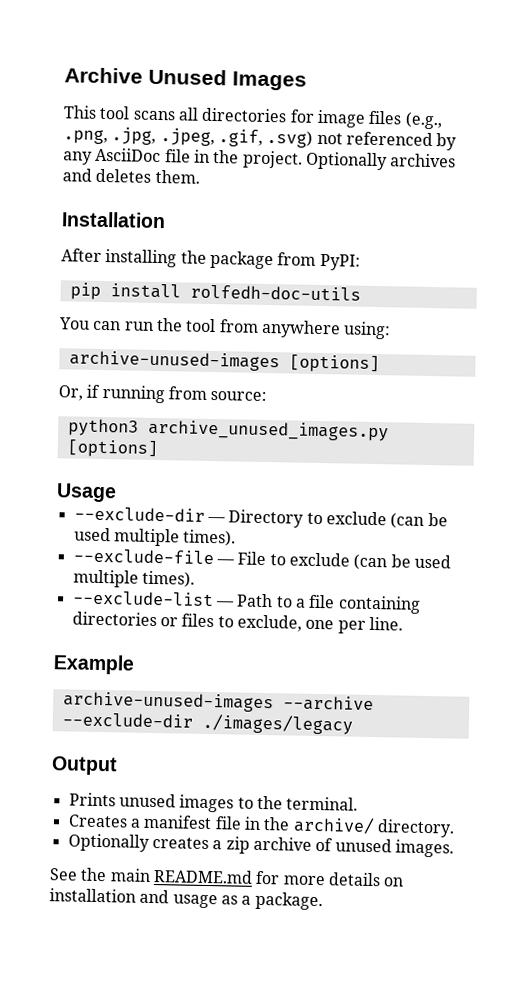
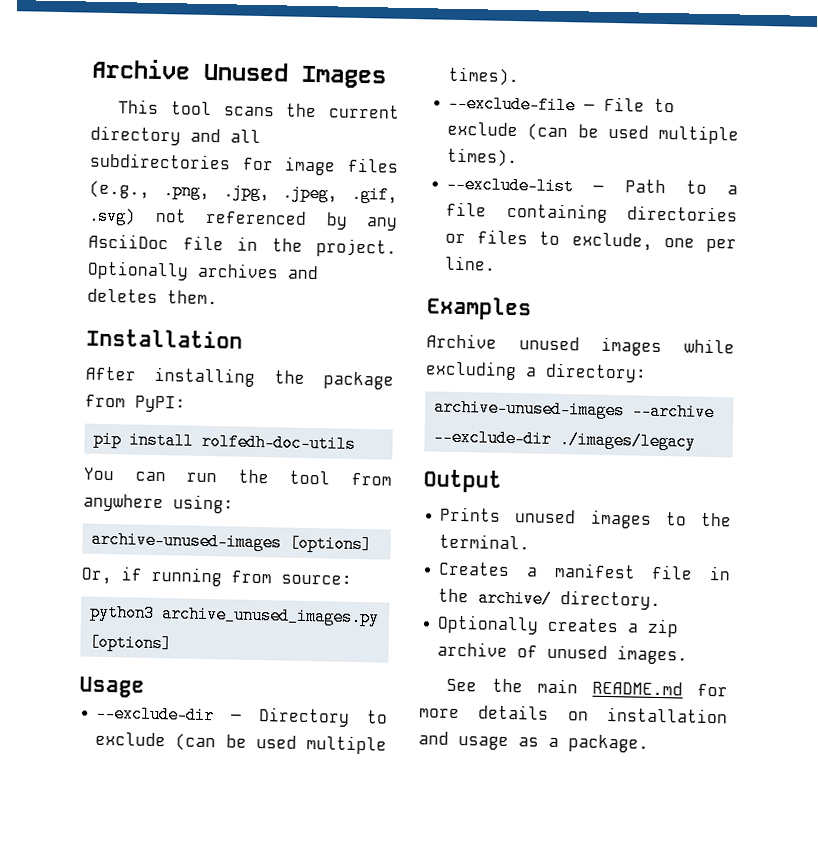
[177,107,288,123] all directories -> [286,103,400,119] [90,125,261,146] [89,152,231,170] the current directory and all subdirectories
[53,654,135,675] Example -> [427,296,532,321] [426,333,735,357] [425,360,647,383] Examples // Archive unused images while excluding a directory:

